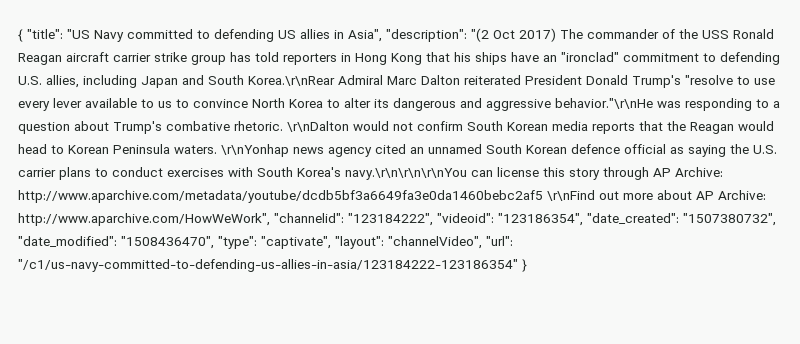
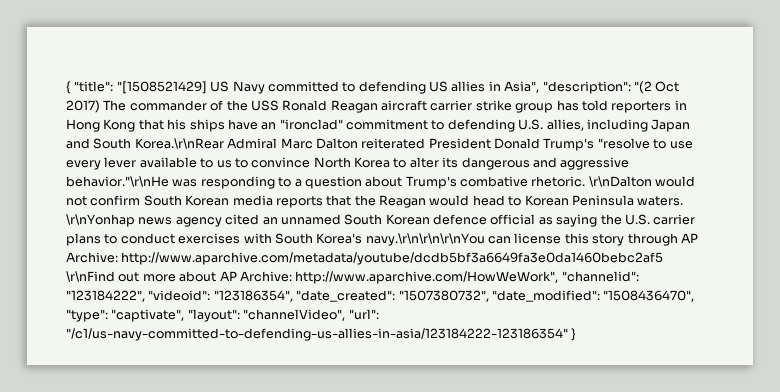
[67,29,90,39] "US -> [116,81,230,94] "[1508521429] US

